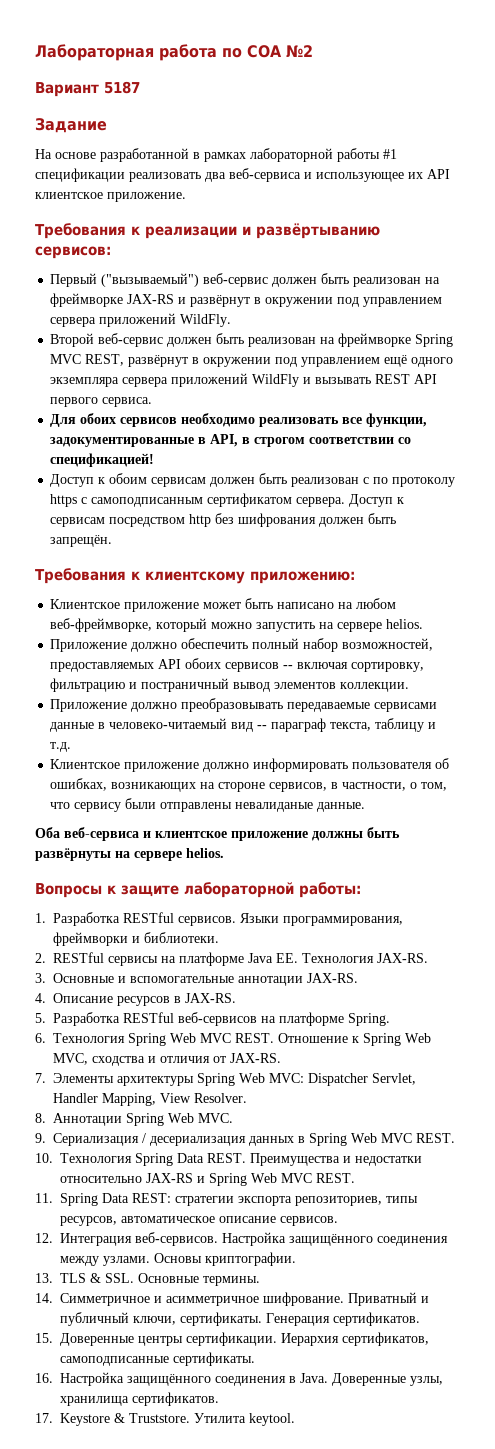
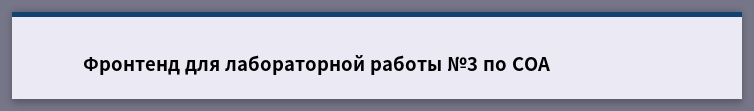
[35,44,313,61] [35,81,140,97] [35,118,107,133] [35,148,397,162] [35,168,450,182] [35,192,186,202] [35,223,380,239] [35,246,111,259] [50,273,441,287] [50,293,443,307] [50,313,232,327] [50,333,454,347] [50,354,454,367] [50,373,438,387] [50,397,153,407] [50,413,428,427] [50,434,412,447] [50,453,155,467] [50,473,456,487] [50,493,405,507] [50,513,397,527] [50,535,113,547] [35,568,355,584] [50,598,397,612] [50,618,424,632] [50,638,434,652] [50,658,425,672] [50,678,410,692] [50,698,438,712] [50,718,437,732] [50,742,72,752] [50,758,450,772] [50,778,448,792] [50,798,366,812] [35,827,400,841] [35,848,224,861] [35,882,361,898] [35,912,403,926] [53,932,219,946] [35,952,428,966] [35,973,358,986] [35,993,236,1006] [35,1012,390,1026] [35,1033,431,1046] [53,1053,281,1066] [35,1073,416,1086] [53,1093,247,1106] [35,1113,233,1126] [35,1133,455,1146] [35,1153,422,1166] [60,1173,355,1186] [35,1193,418,1206] [60,1216,338,1226] [35,1232,448,1246] [60,1252,296,1266] [35,1273,260,1286] [35,1292,429,1306] [60,1312,420,1326] [35,1332,429,1346] [60,1352,255,1366] [35,1372,443,1386] [60,1392,219,1406] [35,1413,295,1426] Лабораторная работа по СОА №2 // Вариант 5187 // Задание // На основе разработанной в рамках лабораторной работы #1 спецификации реализовать два веб-сервиса и использующее их API клиентское приложение. // Требования к реализации и развёртыванию сервисов: // Первый ("вызываемый") веб-сервис должен быть реализован на фреймворке JAX-RS и развёрнут в окружении под управлением сервера приложений WildFly. // Второй веб-сервис должен быть реализован на фреймворке Spring MVC REST, развёрнут в окружении под управлением ещё одного экземпляра сервера приложений WildFly и вызывать REST API первого сервиса. // Для обоих сервисов необходимо реализовать все функции, задокументированные в API, в строгом соответствии со спецификацией! // Доступ к обоим сервисам должен быть реализован с по протоколу https с самоподписанным сертификатом сервера. Доступ к сервисам посредством http без шифрования должен быть запрещён. // Требования к клиентскому приложению: // Клиентское приложение может быть написано на любом веб-фреймворке, который можно запустить на сервере helios. // Приложение должно обеспечить полный набор возможностей, предоставляемых API обоих сервисов -- включая сортировку, фильтрацию и постраничный вывод элементов коллекции. // Приложение должно преобразовывать передаваемые сервисами данные в человеко-читаемый вид -- параграф текста, таблицу и т.д. // Клиентское приложение должно информировать пользователя об ошибках, возникающих на стороне сервисов, в частности, о том, что сервису были отправлены невалиданые данные. // Оба веб-сервиса и клиентское приложение должны быть развёрнуты на сервере helios. // Вопросы к защите лабораторной работы: // 1. Разработка RESTful сервисов. Языки программирования, фреймворки и библиотеки. // 2. RESTful сервисы на платформе Java EE. Технология JAX-RS. // 3. Основные и вспомогательные аннотации JAX-RS. // 4. Описание ресурсов в JAX-RS. // 5. Разработка RESTful веб-сервисов на платформе Spring. // 6. Технология Spring Web MVC REST. Отношение к Spring Web MVC, сходства и отличия от JAX-RS. // 7. Элементы архитектуры Spring Web MVC: Dispatcher Servlet, Handler Mapping, View Resolver. // 8. Аннотации Spring Web MVC. // 9. Сериализация / десериализация данных в Spring Web MVC REST. // 10. Технология Spring Data REST. Преимущества и недостатки относительно JAX-RS и Spring Web MVC REST. // 11. Spring Data REST: стратегии экспорта репозиториев, типы ресурсов, автоматическое описание сервисов. // 12. Интеграция веб-сервисов. Настройка защищённого соединения между узлами. Основы криптографии. // 13. TLS & SSL. Основные термины. // 14. Симметричное и асимметричное шифрование. Приватный и публичный ключи, сертификаты. Генерация сертификатов. // 15. Доверенные центры сертификации. Иерархия сертификатов, самоподписанные сертификаты. // 16. Настройка защищённого соединения в Java. Доверенные узлы, хранилища сертификатов. // 17. Keystore & Truststore. Утилита keytool. -> [83,55,550,75] Фронтенд для лабораторной работы №3 по СОА

